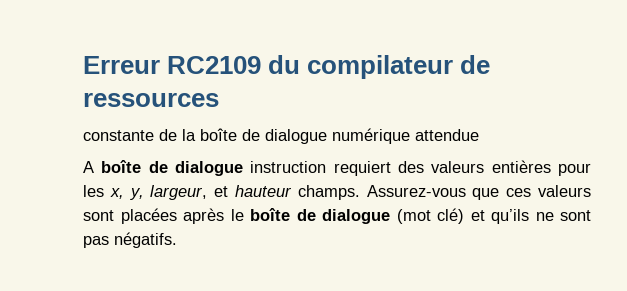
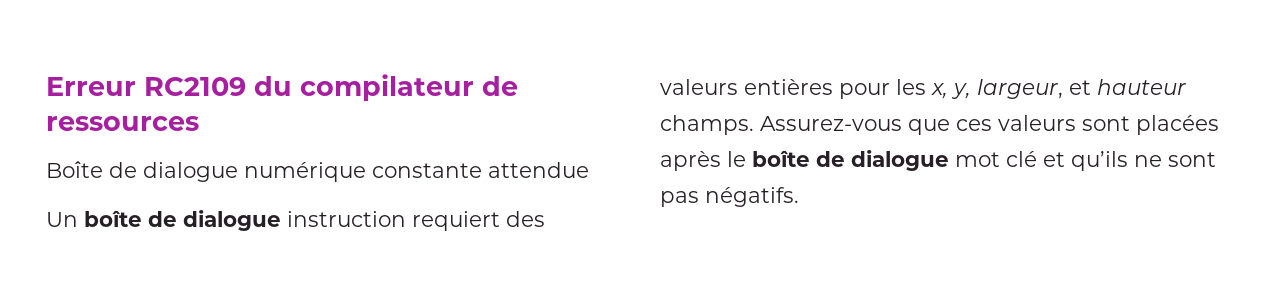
[83,128,237,141] constante de la boîte -> [46,161,103,178] Boîte
(410, 136) none -> [372,163,482,178] constante
[83,161,94,173] A -> [46,212,78,227] Un
[396,208,464,224] (mot clé) -> [955,151,1037,167] mot clé

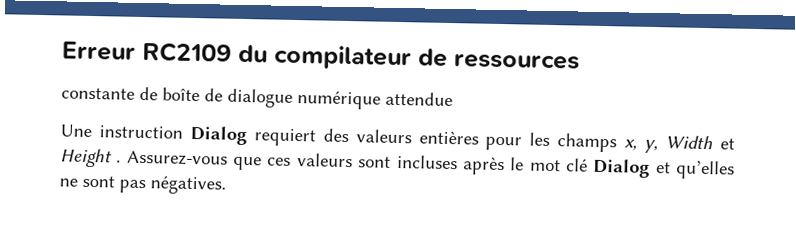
[46,161,103,178] Boîte -> [61,86,200,102] constante de boîte
[372,163,482,178] constante -> (381, 100) none
[46,210,406,231] Un boîte de dialogue instruction -> [60,124,247,146] Une instruction Dialog
(926, 87) none -> [557,133,618,153] champs
[977,79,1186,99] [660,115,754,135] largeur, et hauteur champs. -> [665,135,735,150] [60,148,122,168] Width et Height .
[1136,115,1219,135] placées -> [396,154,458,170] incluses
[752,150,1128,171] boîte de dialogue mot clé et qu’ils -> [529,158,735,180] mot clé Dialog et qu’elles
[705,187,799,207] négatifs. -> [150,175,226,195] négatives.

